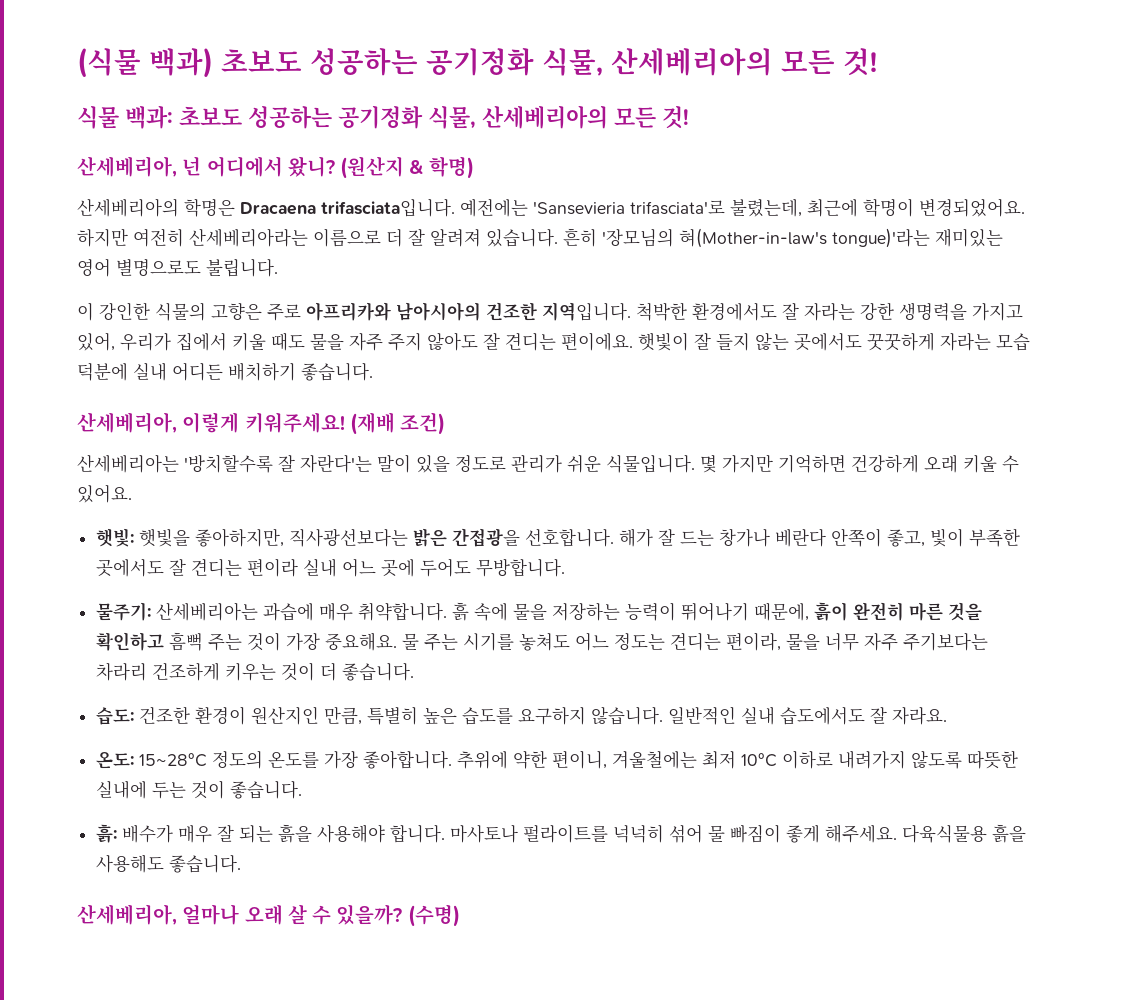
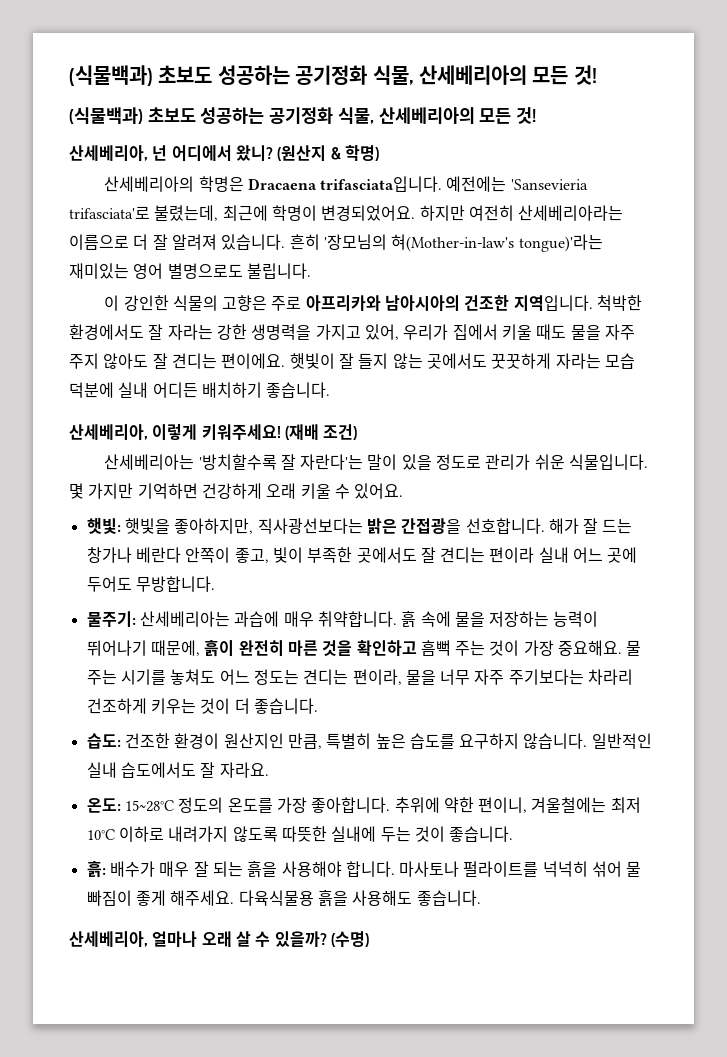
[77,47,877,78] [77,106,173,129] (식물 백과) 초보도 성공하는 공기정화 식물, 산세베리아의 모든 것! // 식물 백과: -> [69,65,597,86] [69,107,143,124] (식물백과) 초보도 성공하는 공기정화 식물, 산세베리아의 모든 것! // (식물백과)

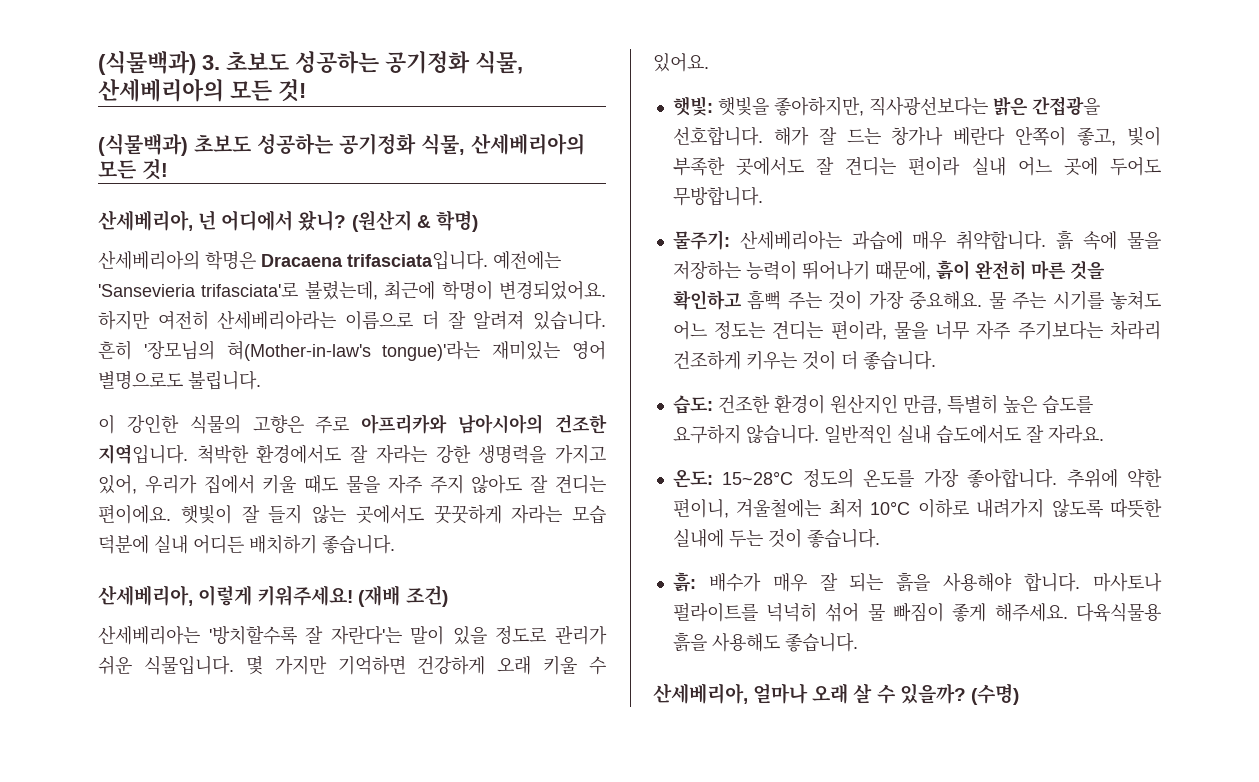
[69,65,153,86] (식물백과) -> [98,51,220,75] (식물백과) 3.

